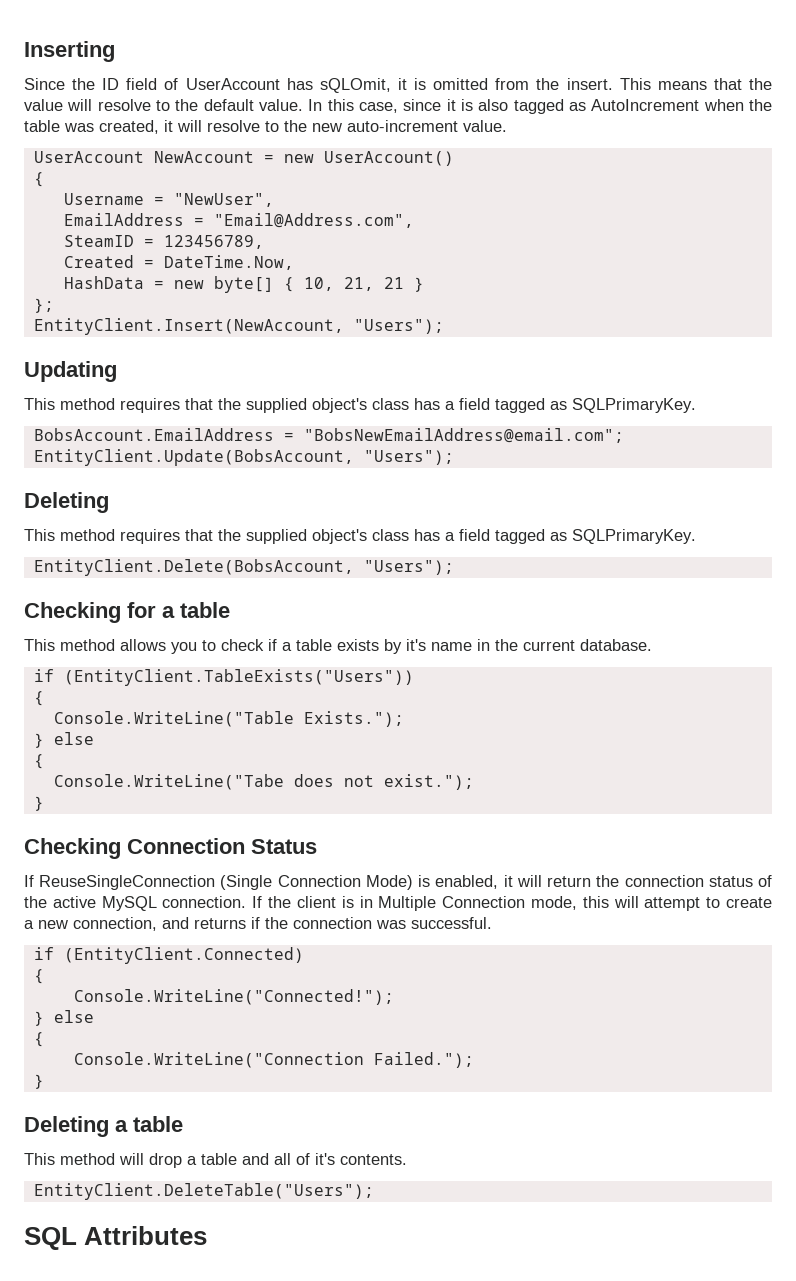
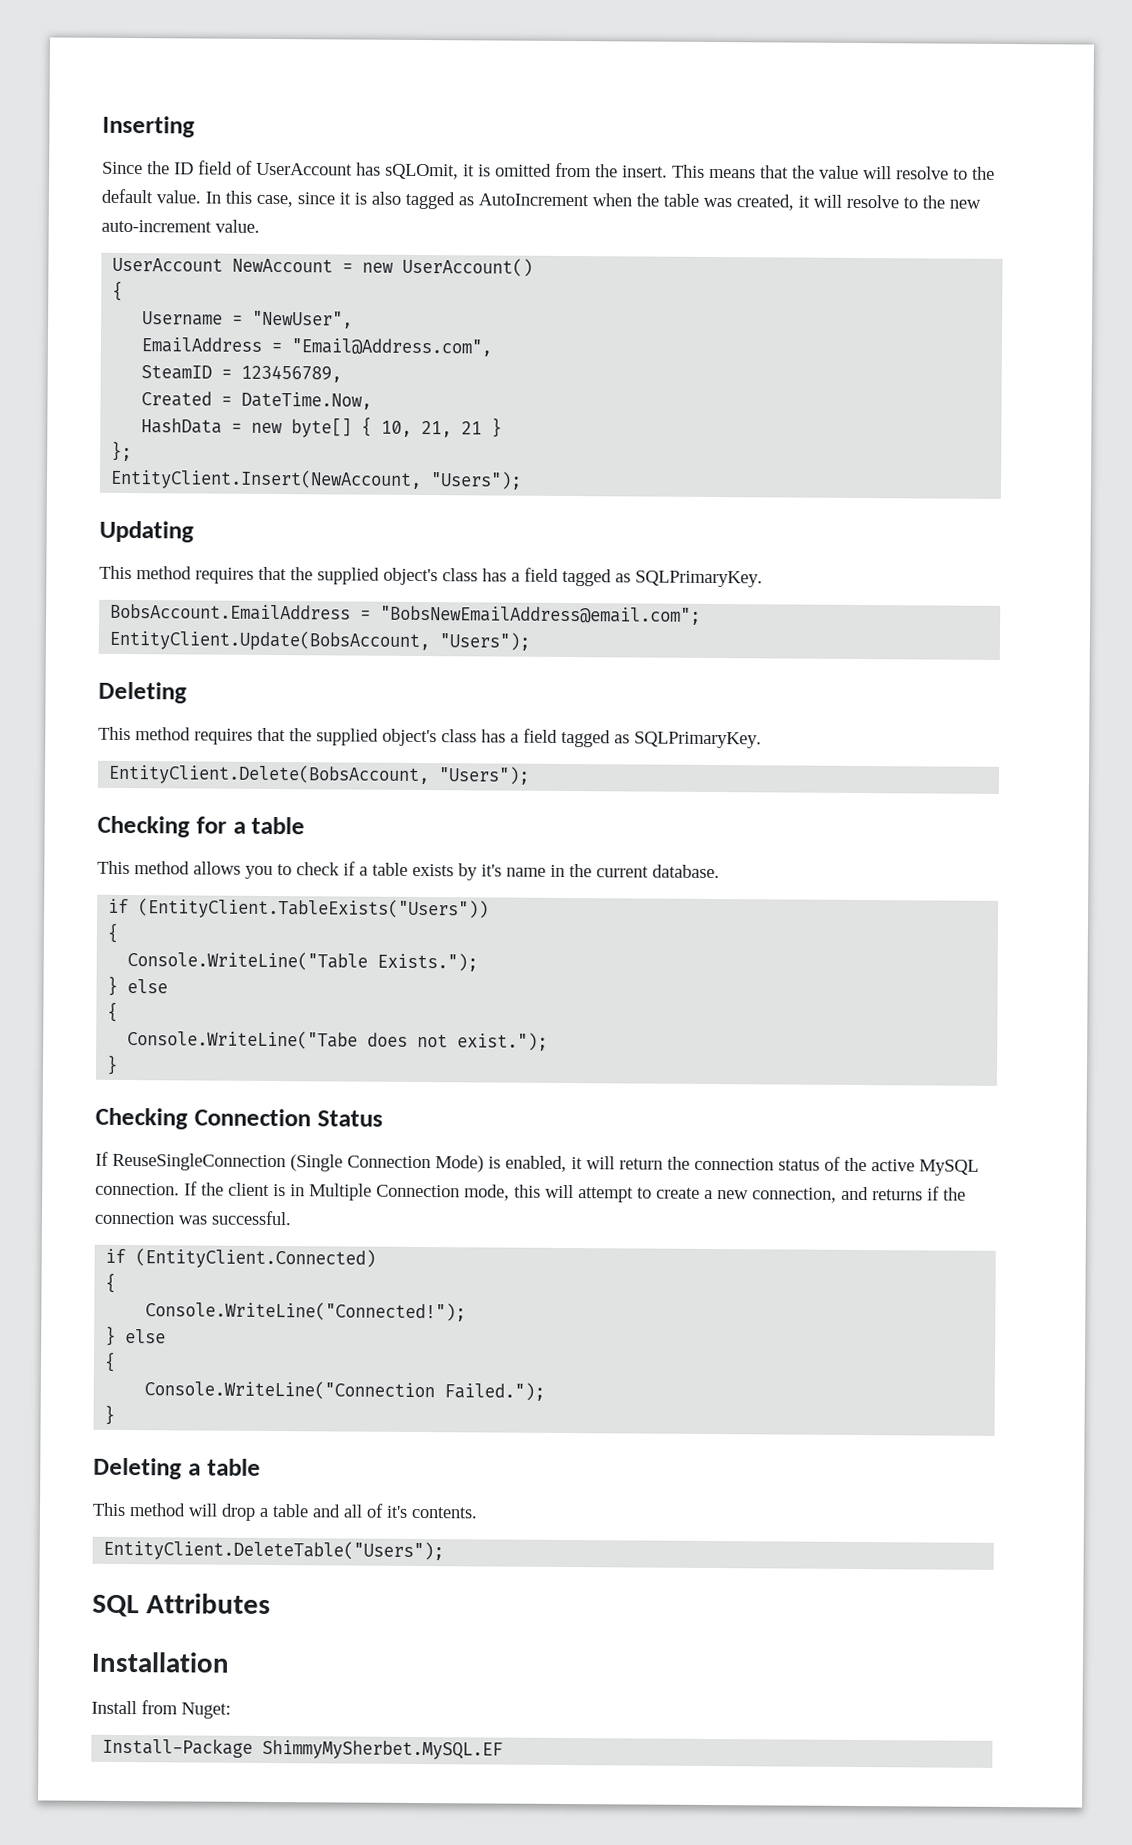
(208, 1235) none -> [91,1651,230,1673] [91,1700,231,1719] [102,1737,504,1760] // Installation // Install from Nuget: // Install-Package ShimmyMySherbet.MySQL.EF

